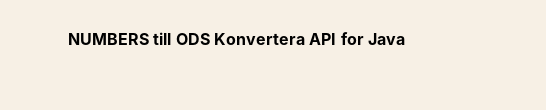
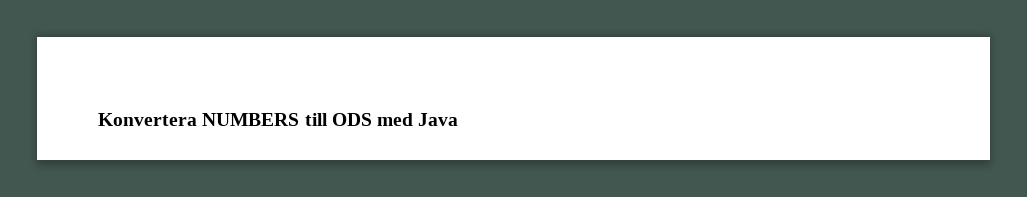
(68, 39) none -> [98,113,197,126] Konvertera
[213,32,364,45] Konvertera API for -> [377,113,414,126] med

